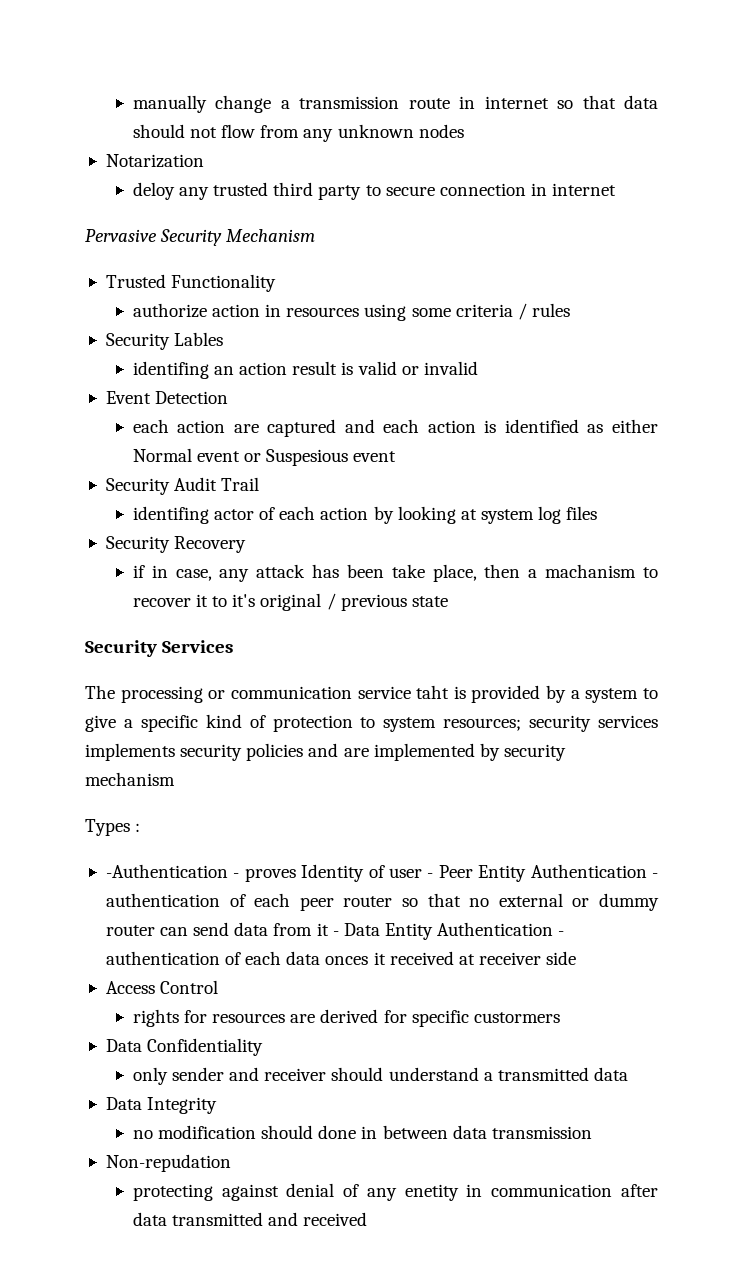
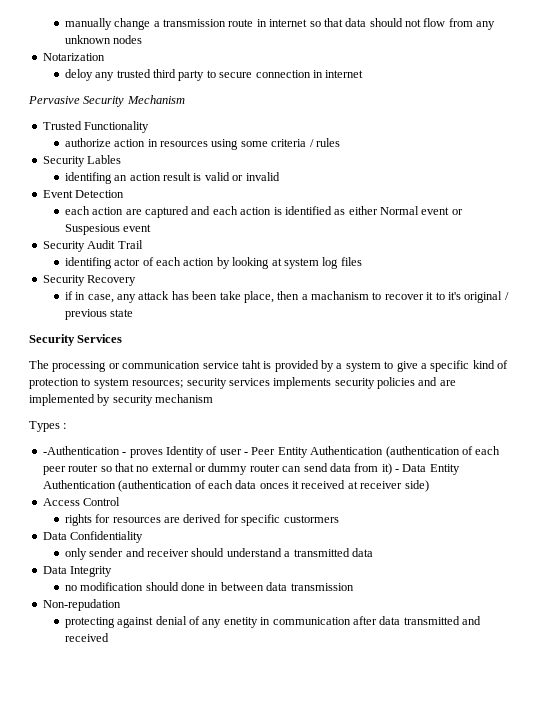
[652,873,659,878] [105,893,220,907] - authentication -> [385,446,460,458] (authentication
[316,923,329,936] it -> [381,463,392,475] it)
[558,931,565,936] [105,951,220,965] - authentication -> [118,480,193,492] (authentication
[546,951,577,965] side -> [404,480,429,492] side)

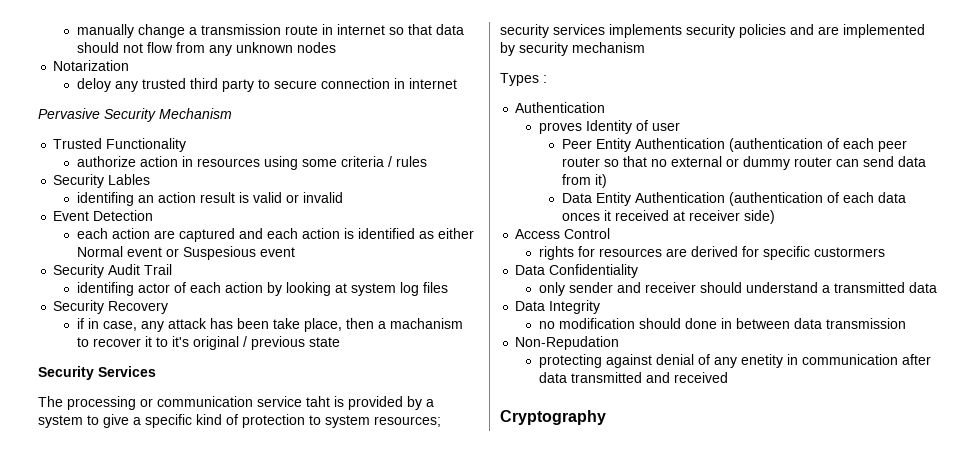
[42,446,127,455] -Authentication - -> [515,102,606,113] Authentication //
[244,452,248,455] - -> (680, 126) //
[395,469,399,472] - -> (607, 181) //
[42,599,121,611] Non-repudation -> [515,336,620,350] Non-Repudation
(109, 637) none -> [500,410,606,425] // Cryptography

